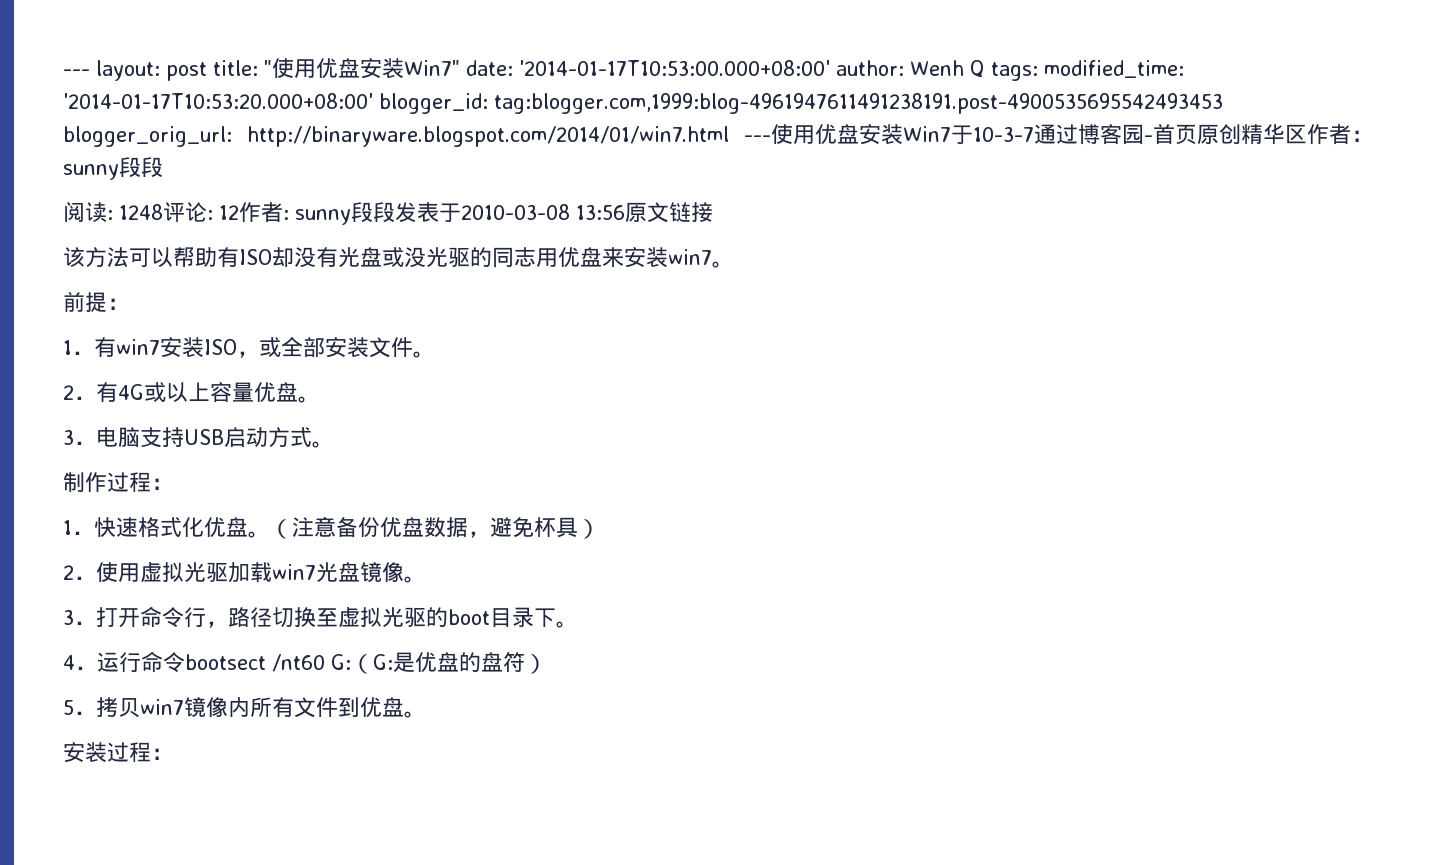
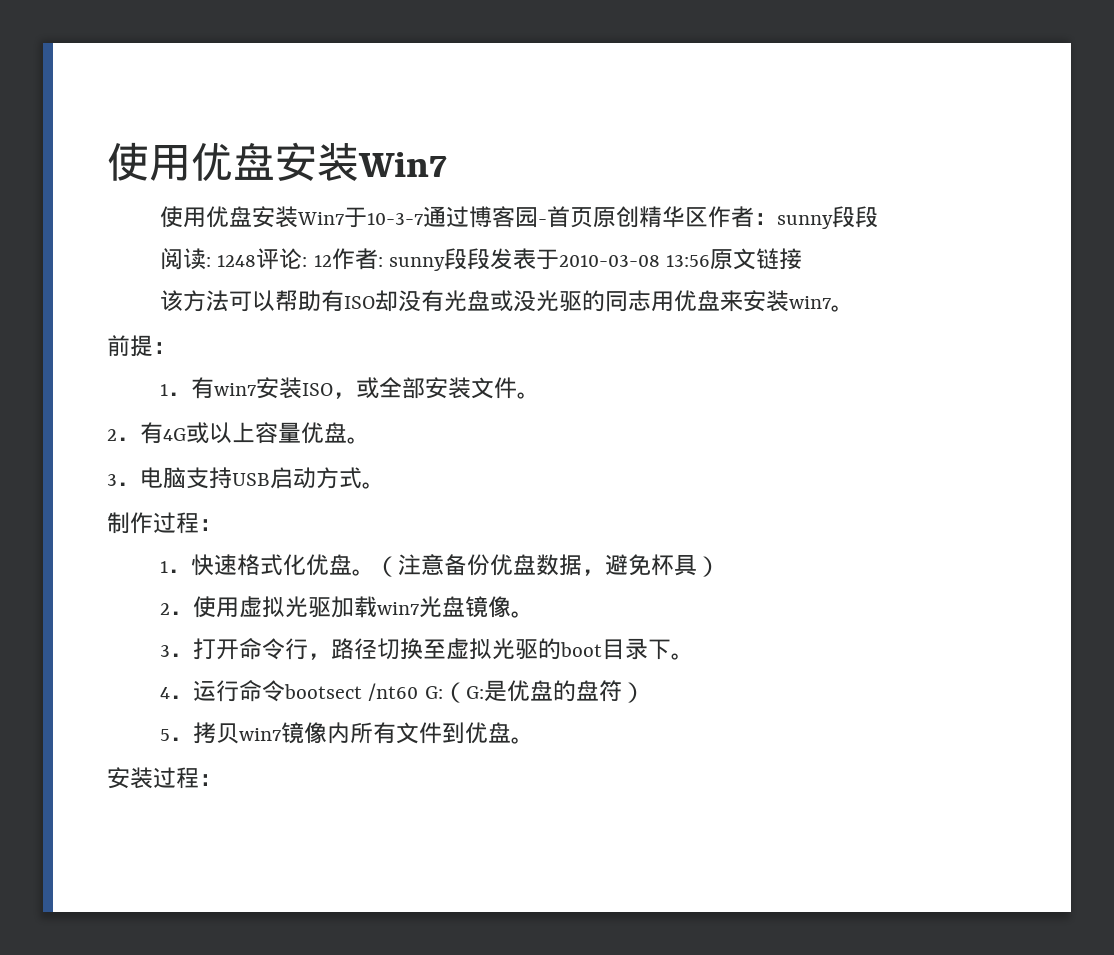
[63,58,1184,81] [63,93,1223,114] [63,126,771,147] --- layout: post title: "使用优盘安装Win7" date: '2014-01-17T10:53:00.000+08:00' author: Wenh Q tags: modified_time: '2014-01-17T10:53:20.000+08:00' blogger_id: tag:blogger.com,1999:blog-4961947611491238191.post-4900535695542493453 blogger_orig_url: http://binaryware.blogspot.com/2014/01/win7.html --- -> [107,142,447,181] 使用优盘安装Win7 //

